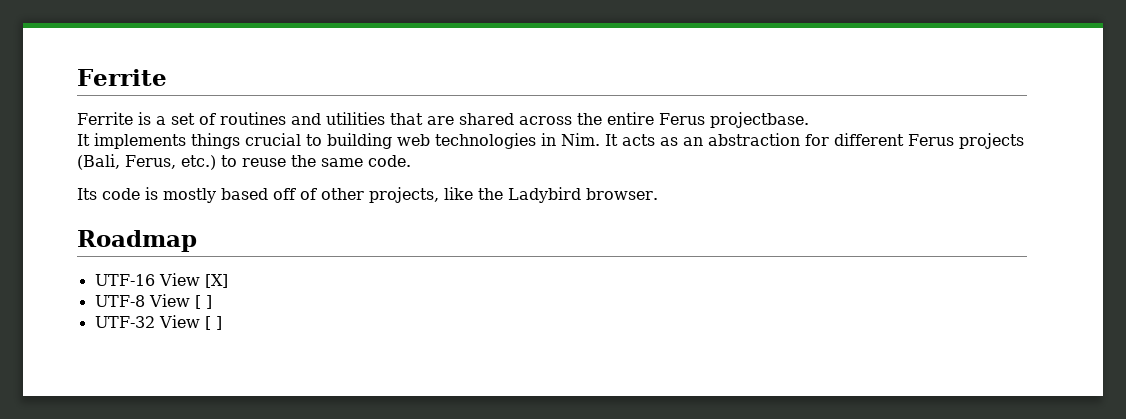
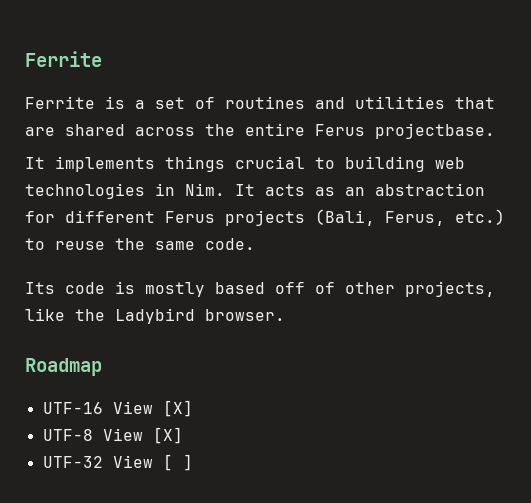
[194,295,212,309] [ ] -> [152,427,183,444] [X]

